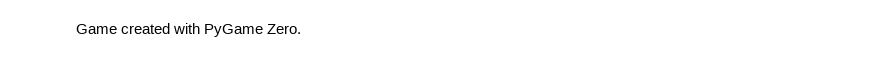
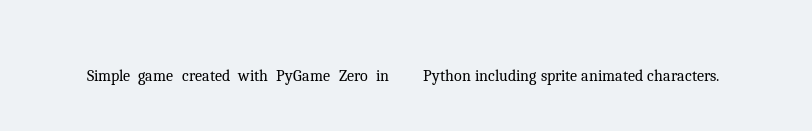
[76,24,117,34] Game -> [87,69,174,85] Simple game
[267,24,302,34] Zero. -> [338,69,720,85] Zero in Python including sprite animated characters.

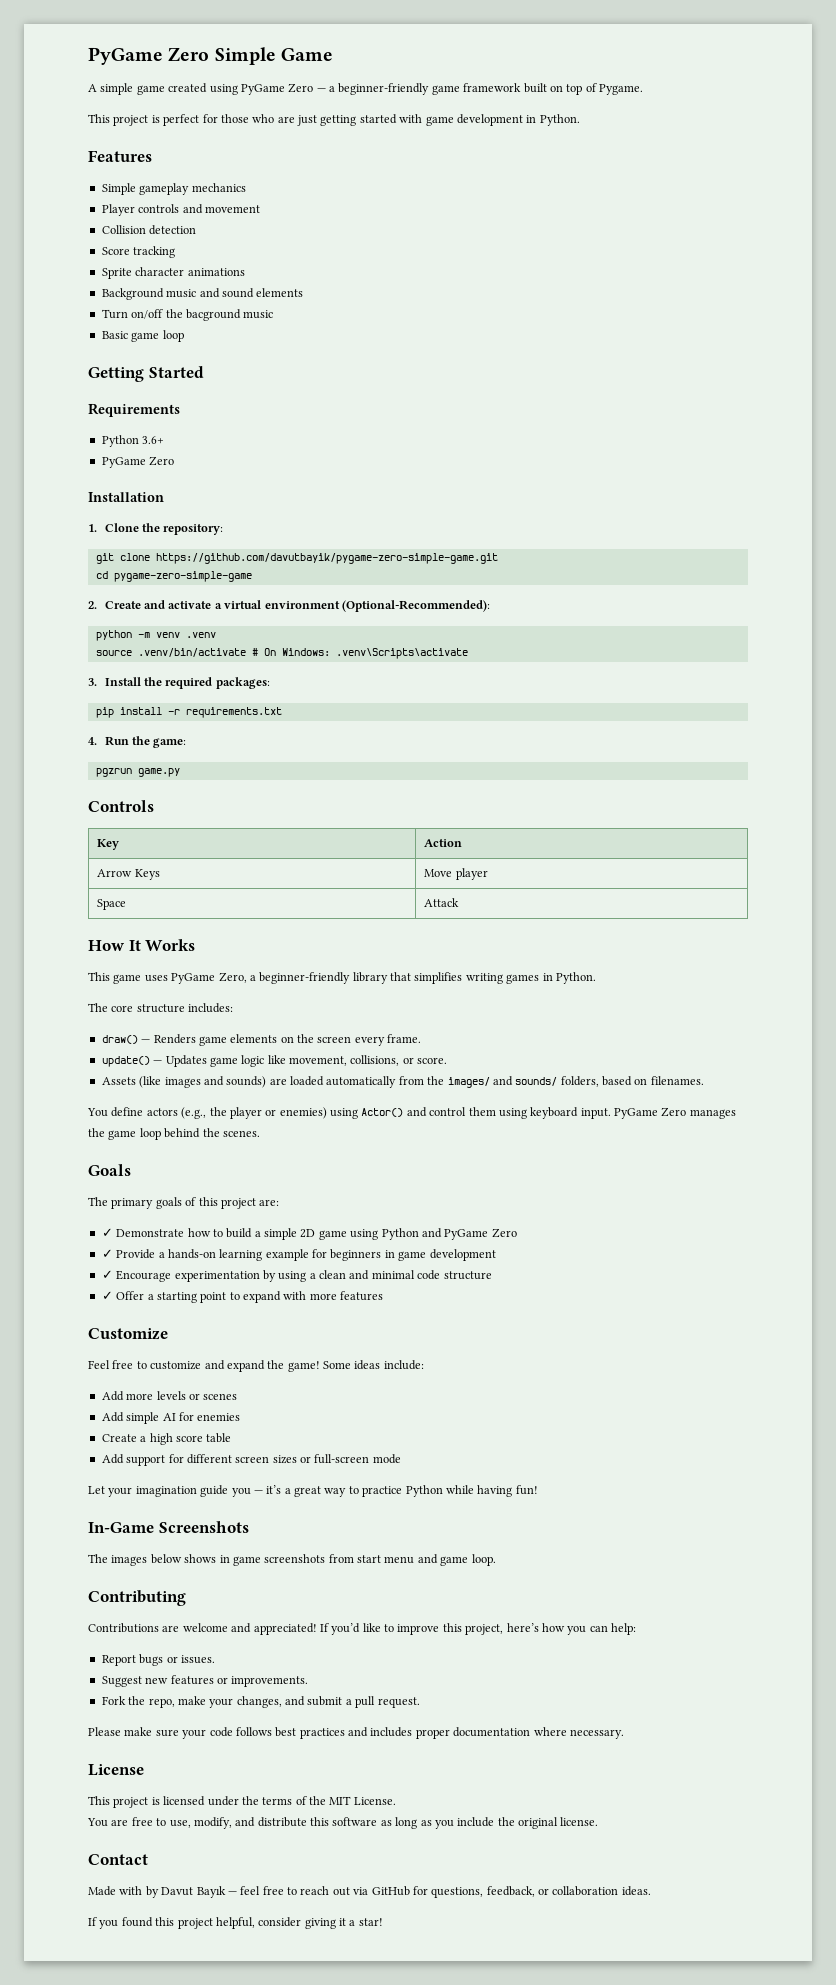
[87,69,130,85] Simple -> [88,47,333,65] [88,83,134,95] PyGame Zero Simple Game // A simple
[237,69,720,85] with PyGame Zero in Python including sprite animated characters. -> [209,83,643,95] [88,114,580,126] [88,150,152,162] [101,183,246,195] [101,204,260,216] [101,225,197,235] [101,246,176,258] [101,267,245,279] [101,288,304,300] [101,309,274,321] [101,330,184,342] [88,366,204,382] [88,403,180,417] [101,435,165,447] [101,456,175,468] [88,492,164,502] [88,523,224,535] [95,553,498,564] [95,571,252,582] [88,600,490,612] [95,630,216,641] [95,648,468,659] [88,677,270,689] [95,707,282,718] [88,736,187,748] [95,768,180,777] [88,800,154,812] [97,839,120,850] [424,839,463,847] [97,869,160,880] [424,868,488,880] [97,899,127,910] [424,898,460,907] [88,939,196,951] [88,972,596,984] [88,1003,234,1013] [101,1034,422,1046] [101,1055,448,1067] [101,1076,704,1088] [87,1107,736,1119] [88,1128,260,1140] [88,1164,131,1176] [88,1197,280,1209] [101,1228,517,1240] [101,1249,496,1261] [101,1270,492,1282] [101,1291,384,1303] [88,1328,168,1340] [88,1360,424,1372] [101,1391,238,1401] [101,1412,241,1424] [101,1433,232,1445] [101,1454,401,1466] [88,1485,538,1497] [88,1521,249,1533] [88,1554,496,1566] [88,1590,186,1606] [88,1623,636,1635] [101,1654,215,1666] [101,1675,309,1687] [101,1696,420,1708] [88,1727,624,1739] [88,1764,144,1776] [88,1796,396,1808] [87,1817,599,1829] [88,1854,148,1865] [88,1886,651,1898] [88,1917,383,1929] using PyGame Zero — a beginner-friendly game framework built on top of Pygame. // This project is perfect for those who are just getting started with game development in Python. // Features // Simple gameplay mechanics // Player controls and movement // Collision detection // Score tracking // Sprite character animations // Background music and sound elements // Turn on/off the bacground music // Basic game loop // Getting Started // Requirements // Python 3.6+ // PyGame Zero // Installation // 1. Clone the repository: // git clone https://github.com/davutbayik/pygame-zero-simple-game.git // cd pygame-zero-simple-game // 2. Create and activate a virtual environment (Optional-Recommended): // python -m venv .venv // source .venv/bin/activate # On Windows: .venv\Scripts\activate // 3. Install the required packages: // pip install -r requirements.txt // 4. Run the game: // pgzrun game.py // Controls // Key | Action // Arrow Keys | Move player // Space | Attack // How It Works // This game uses PyGame Zero, a beginner-friendly library that simplifies writing games in Python. // The core structure includes: // draw() — Renders game elements on the screen every frame. // update() — Updates game logic like movement, collisions, or score. // Assets (like images and sounds) are loaded automatically from the images/ and sounds/ folders, based on filenames. // You define actors (e.g., the player or enemies) using Actor() and control them using keyboard input. PyGame Zero manages the game loop behind the scenes. // Goals // The primary goals of this project are: // ✓ Demonstrate how to build a simple 2D game using Python and PyGame Zero // ✓ Provide a hands-on learning example for beginners in game development // ✓ Encourage experimentation by using a clean and minimal code structure // ✓ Offer a starting point to expand with more features // Customize // Feel free to customize and expand the game! Some ideas include: // Add more levels or scenes // Add simple AI for enemies // Create a high score table // Add support for different screen sizes or full-screen mode // Let your imagination guide you — it’s a great way to practice Python while having fun! // In-Game Screenshots // The images below shows in game screenshots from start menu and game loop. // Contributing // Contributions are welcome and appreciated! If you’d like to improve this project, here’s how you can help: // Report bugs or issues. // Suggest new features or improvements. // Fork the repo, make your changes, and submit a pull request. // Please make sure your code follows best practices and includes proper documentation where necessary. // License // This project is licensed under the terms of the MIT License. // You are free to use, modify, and distribute this software as long as you include the original license. // Contact // Made with by Davut Bayık — feel free to reach out via GitHub for questions, feedback, or collaboration ideas. // If you found this project helpful, consider giving it a star!

